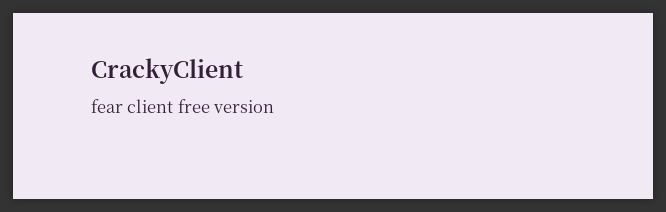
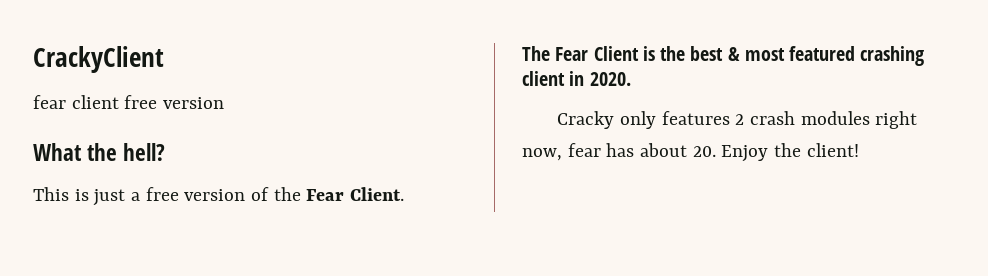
(275, 106) none -> [33,143,166,161] [33,187,405,206] [522,46,925,66] [522,71,631,86] [557,111,918,129] [522,143,859,162] // What the hell? // This is just a free version of the Fear Client. // The Fear Client is the best & most featured crashing client in 2020. // Cracky only features 2 crash modules right now, fear has about 20. Enjoy the client!

